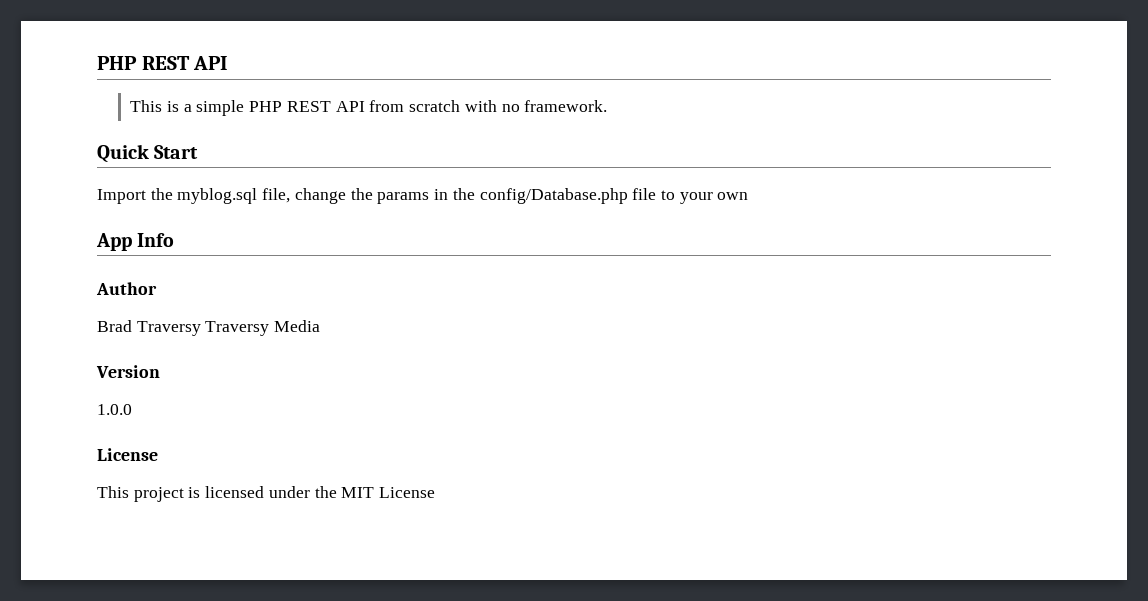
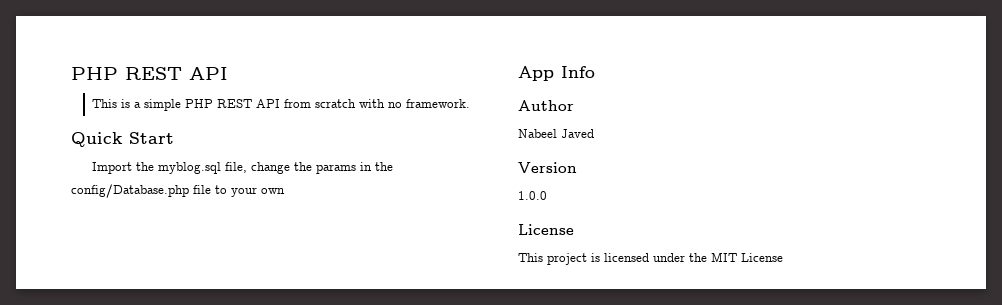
[97,320,321,336] Brad Traversy Traversy Media -> [518,129,594,138] Nabeel Javed

